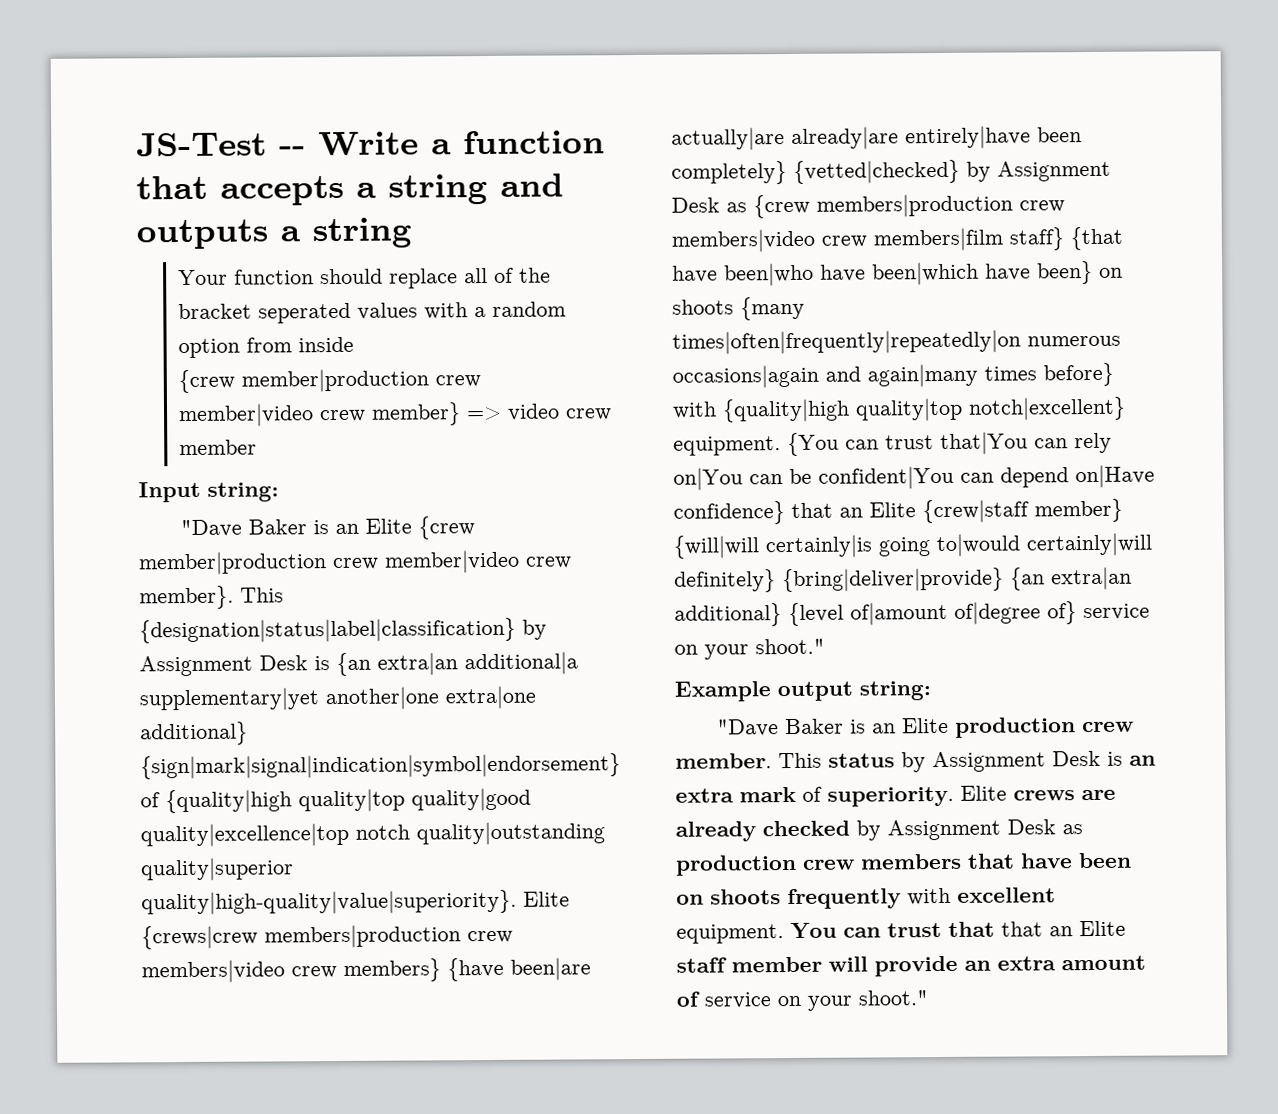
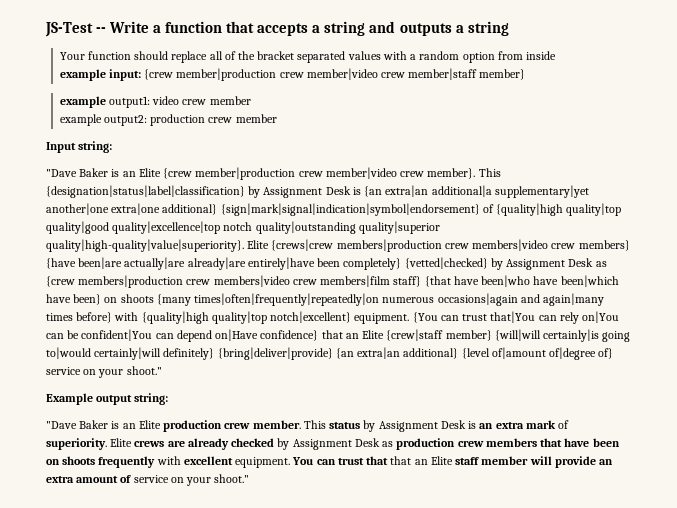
[257,302,351,324] seperated -> [297,51,346,63] separated
[177,368,481,394] [177,402,502,428] {crew member|production crew member|video crew member} => -> [59,68,526,81] [59,96,150,108] example input: {crew member|production crew member|video crew member|staff member} // example output1:
(257, 447) none -> [59,114,277,126] // example output2: production crew member

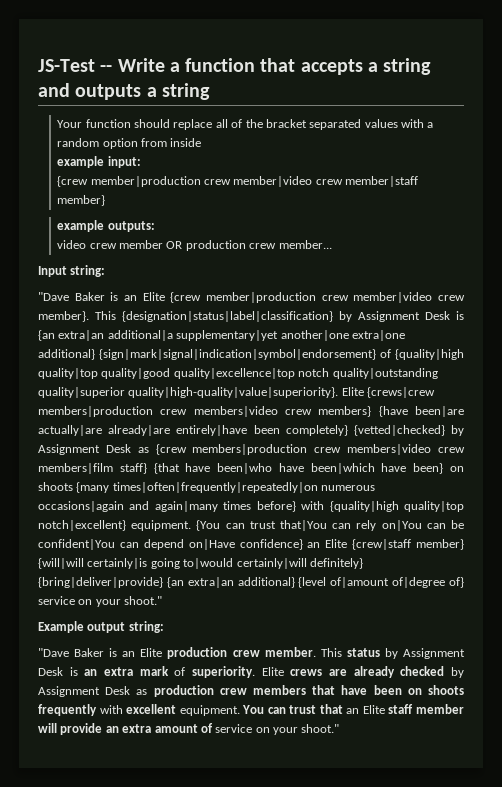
(141, 75) none -> (141, 162) //
[108,96,150,108] output1: -> [107,221,155,232] outputs: //
[59,114,277,126] // example output2: production crew member -> [166,240,332,251] OR production crew member...
[321,330,343,339] that -> (303, 544) none
[390,456,412,465] that -> (343, 709) none

